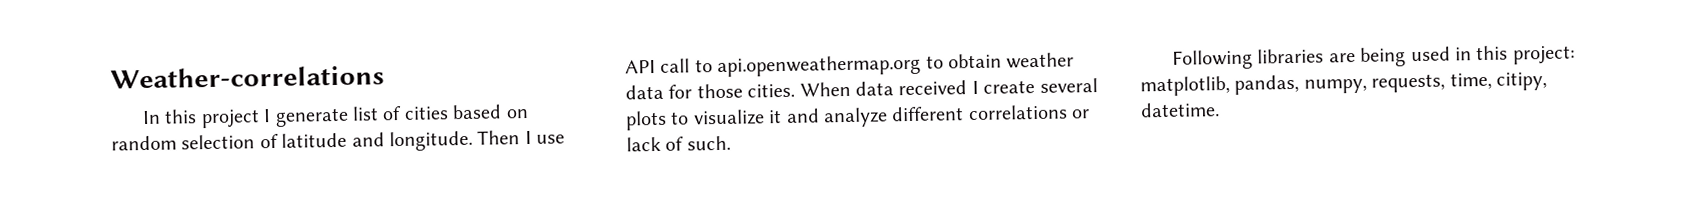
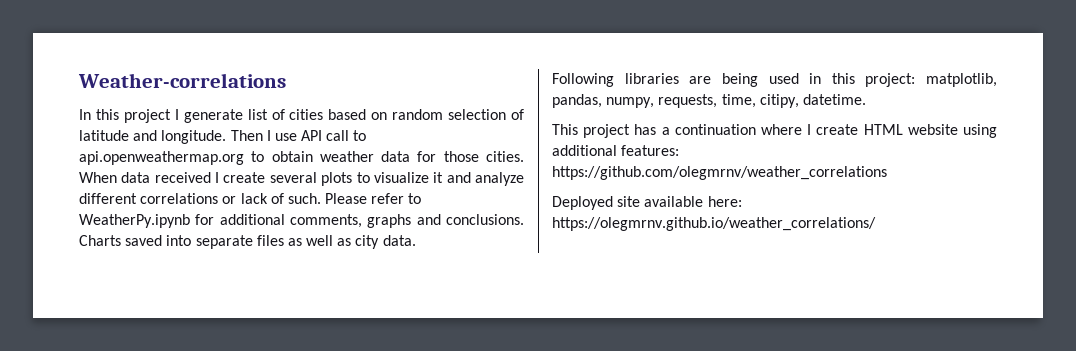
(731, 143) none -> [325,193,422,204] [79,214,524,228] [79,235,416,249] Please refer to WeatherPy.ipynb for additional comments, graphs and conclusions. Charts saved into separate files as well as city data.
(1220, 110) none -> [552,124,997,138] [552,145,680,156] [552,166,887,180] [552,196,742,210] [552,217,876,231] // This project has a continuation where I create HTML website using additional features: https://github.com/olegmrnv/weather_correlations // Deployed site available here: https://olegmrnv.github.io/weather_correlations/

